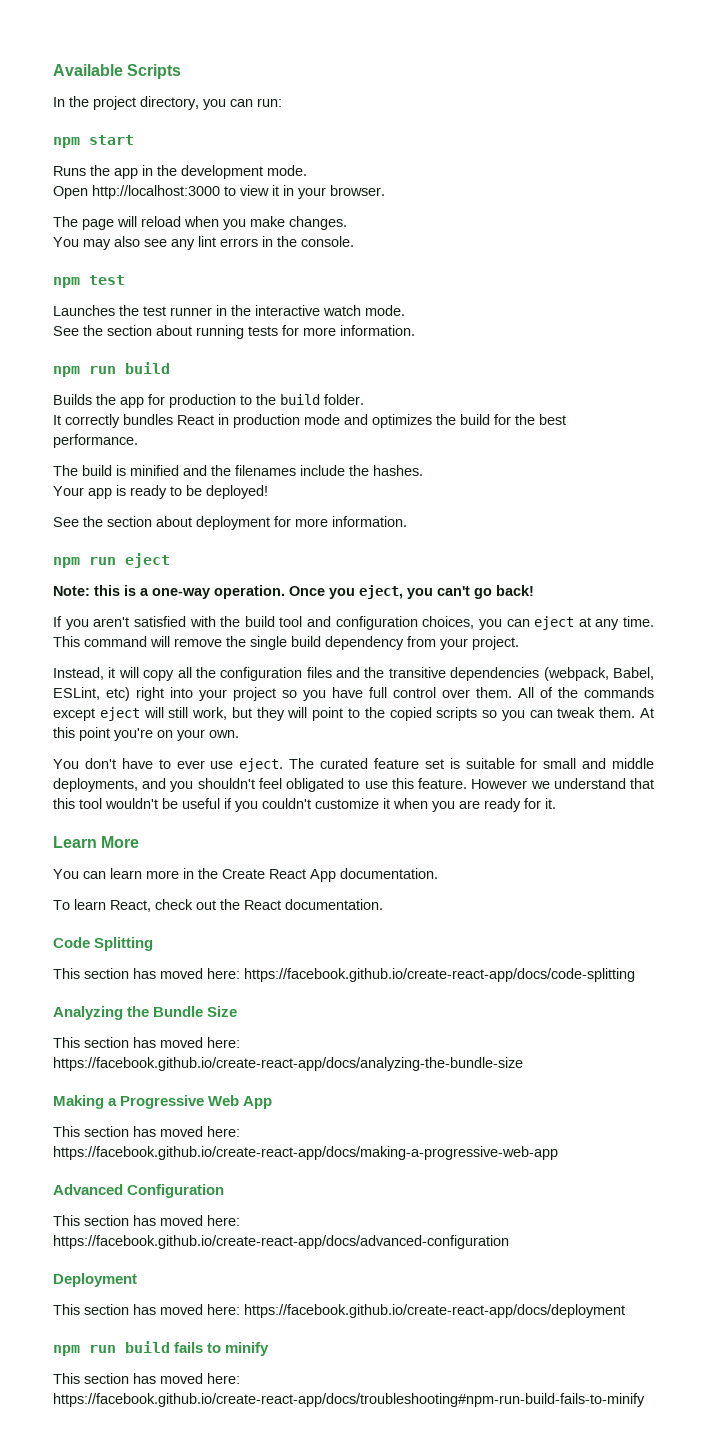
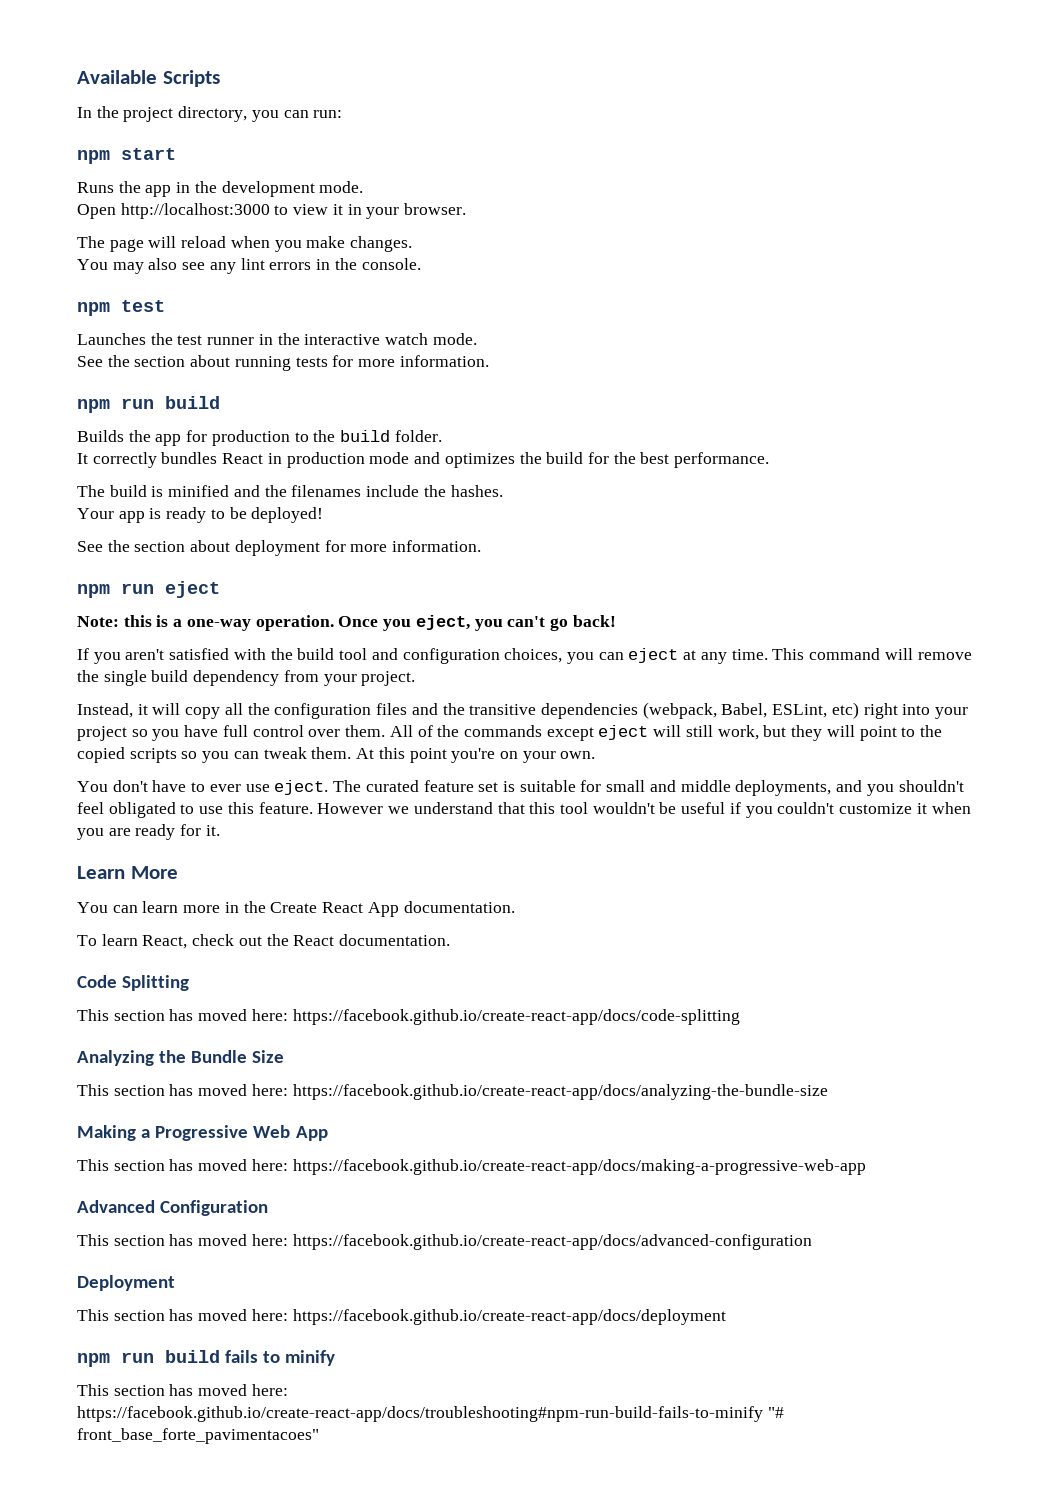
(645, 1400) none -> [767,1407,784,1418] [77,1428,319,1444] "# front_base_forte_pavimentacoes"

